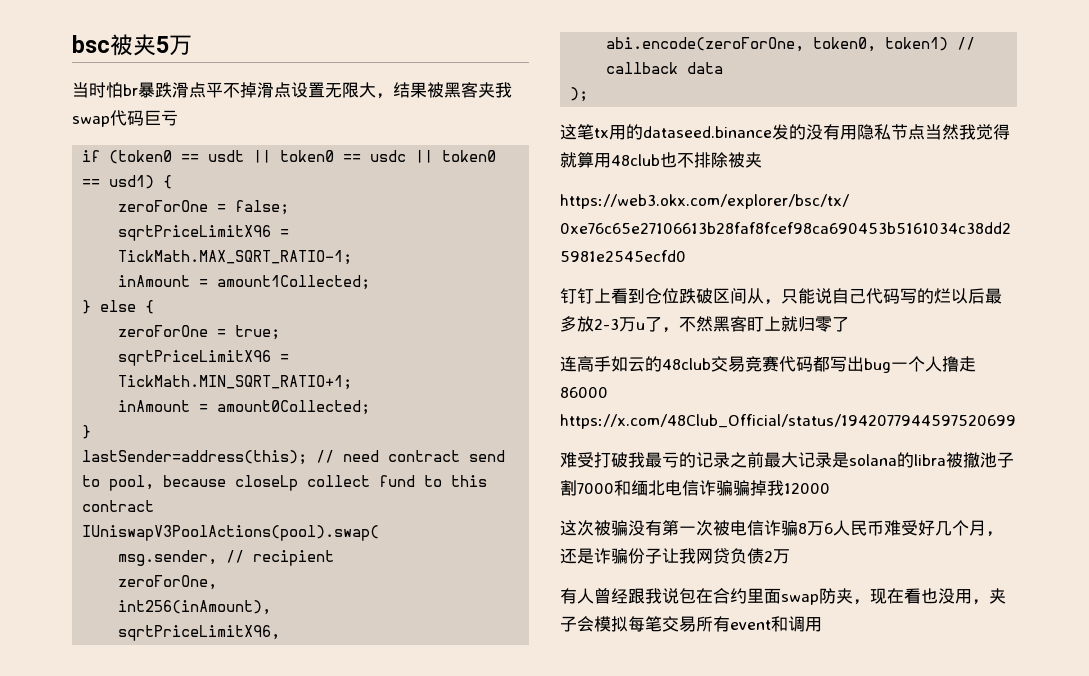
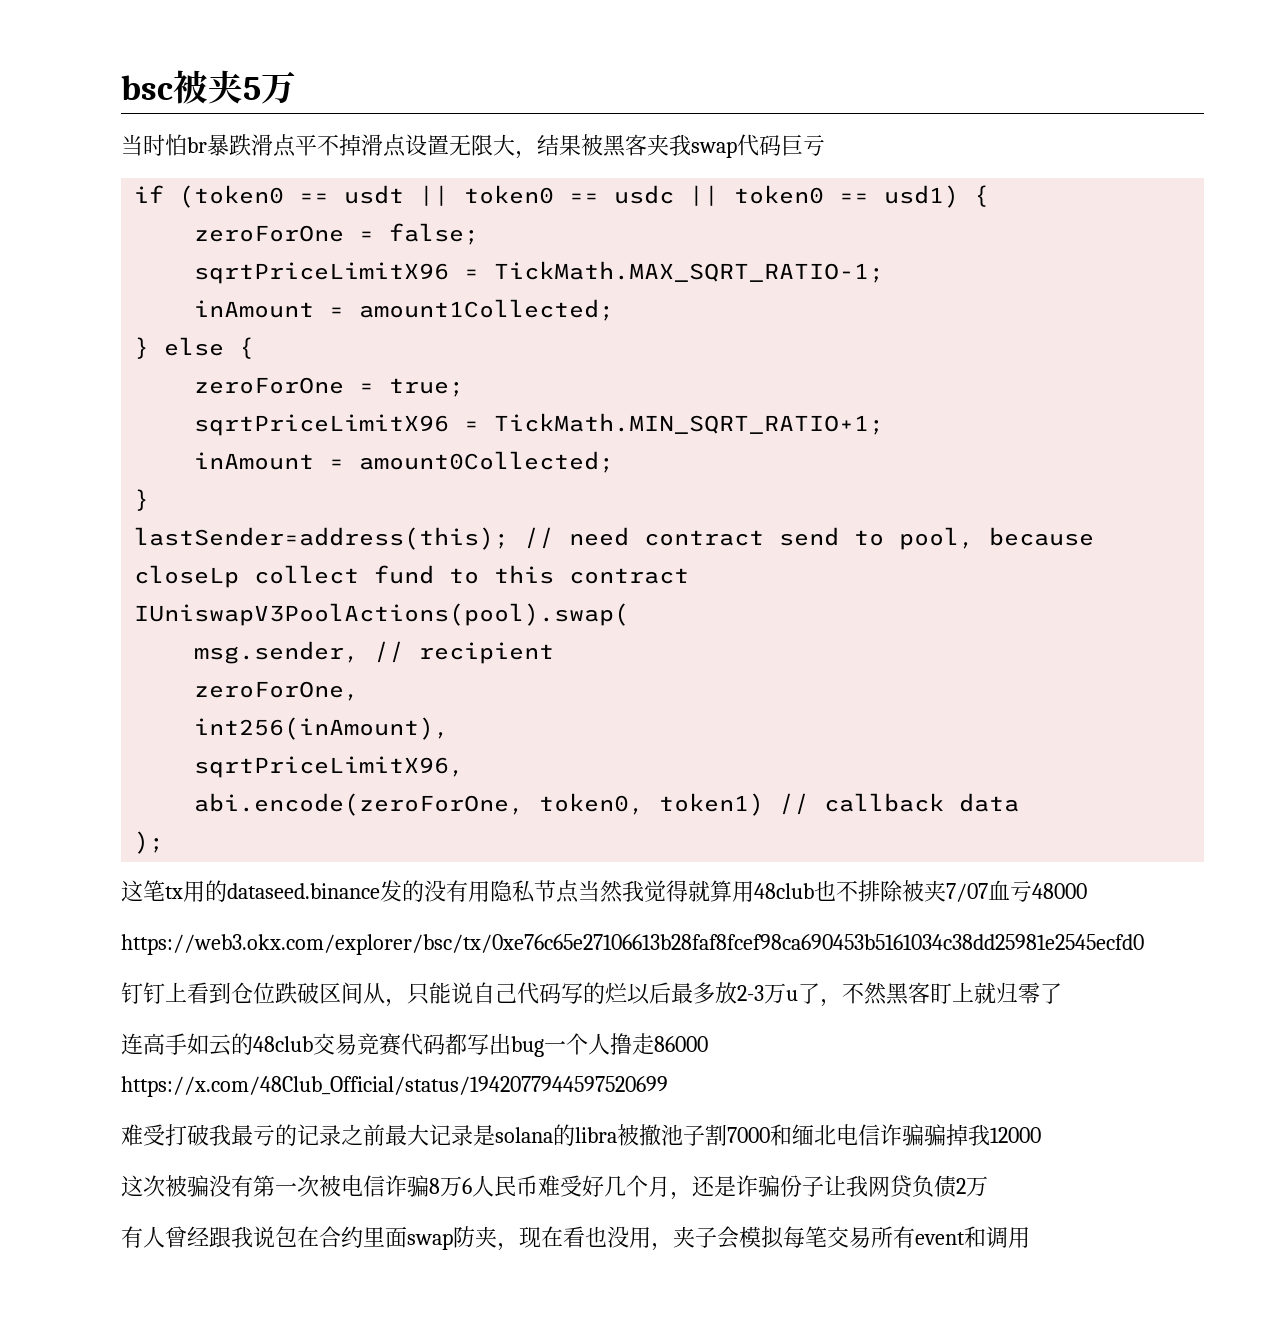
(762, 160) none -> [946,880,1087,902] 7/07血亏48000

